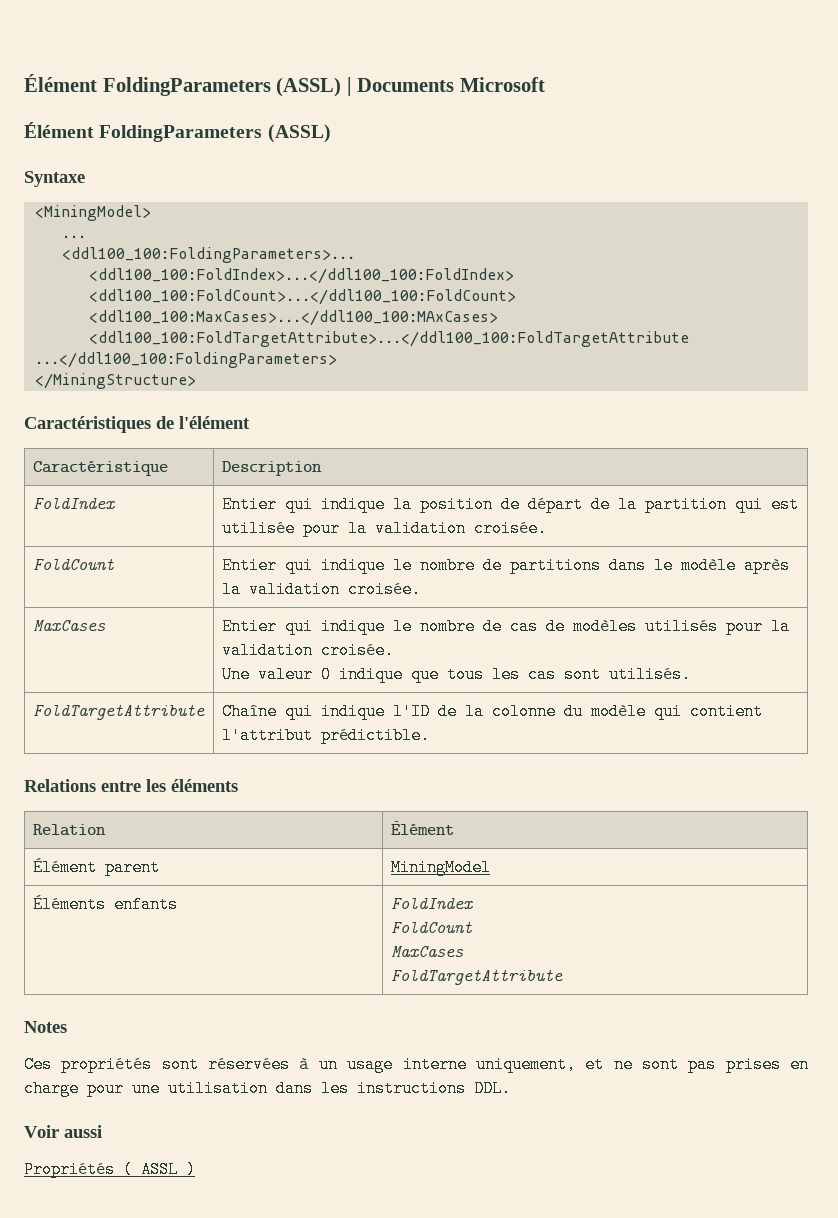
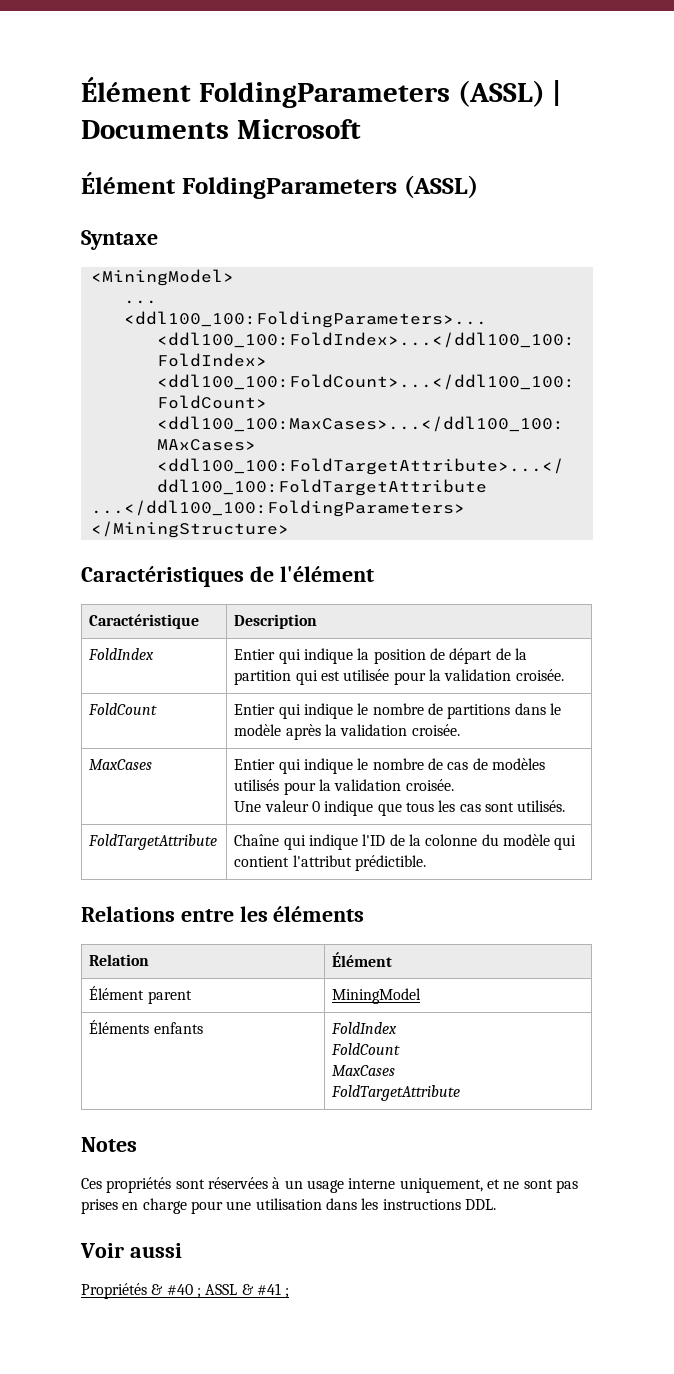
[123,1161,196,1178] ( ASSL ) -> [151,1283,290,1298] & #40 ; ASSL & #41 ;

